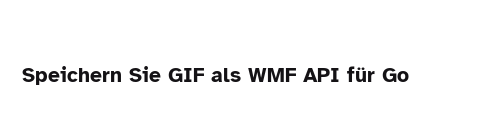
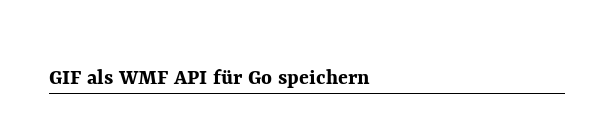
[22,66,161,85] Speichern Sie -> (49, 77) none
(409, 75) none -> [278,69,371,88] speichern

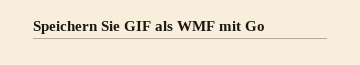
(49, 77) none -> [33,21,121,34] Speichern Sie
[173,69,371,88] API für Go speichern -> [219,21,266,31] mit Go

